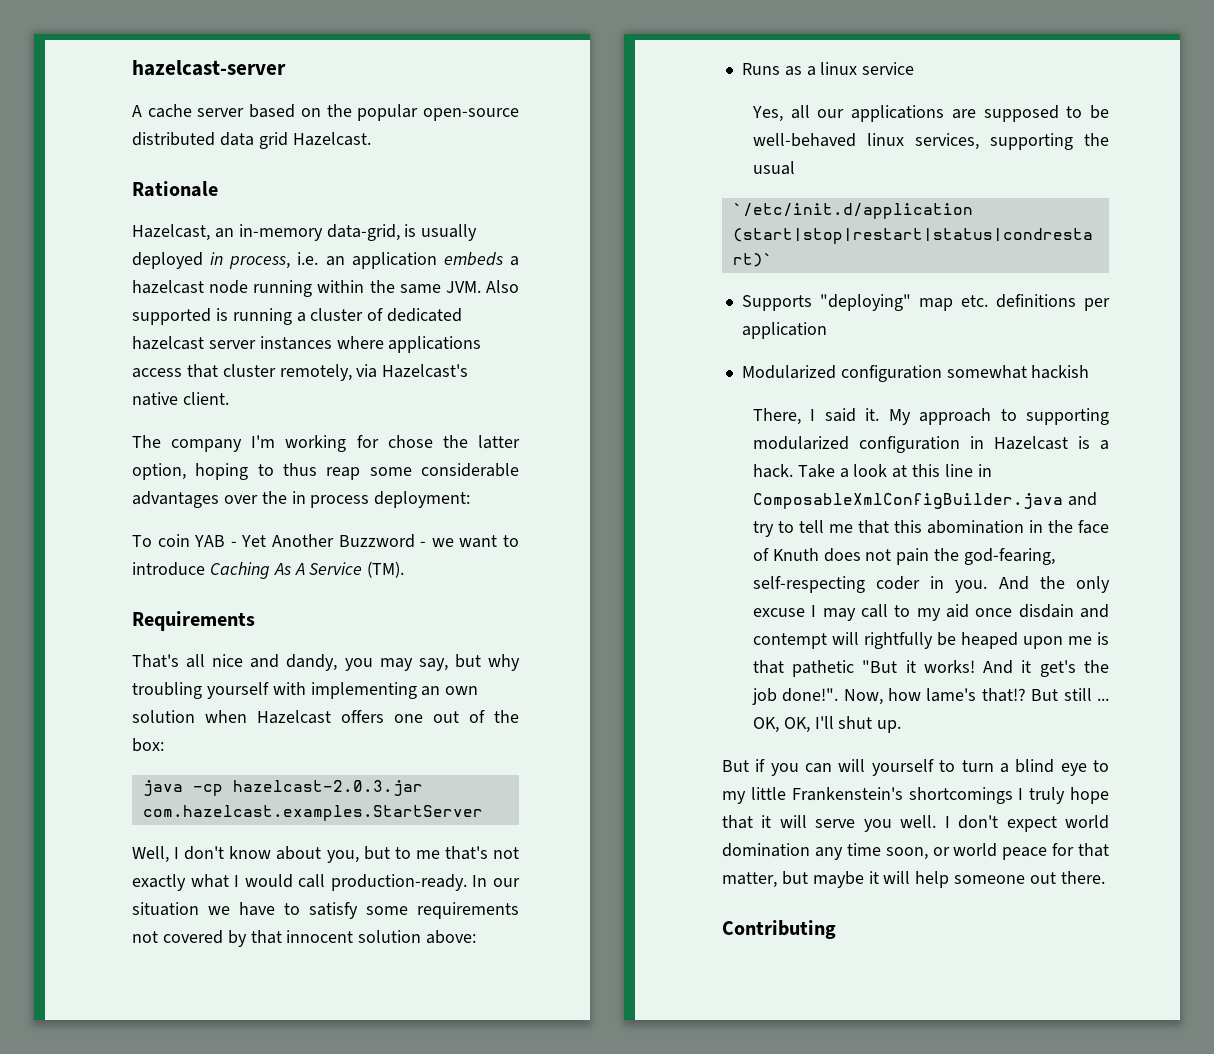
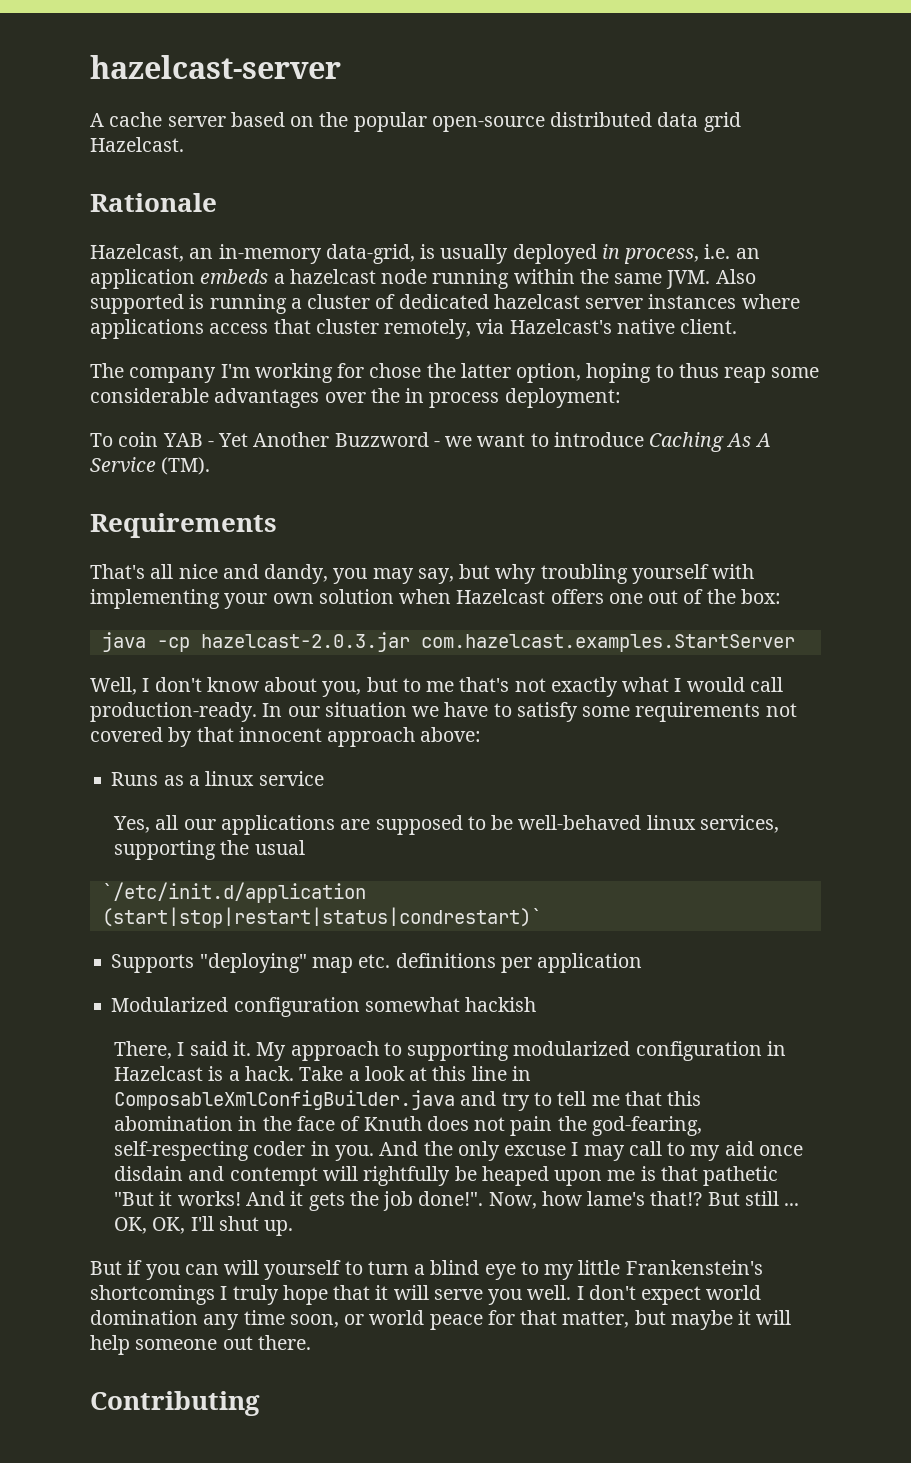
[421,686,441,696] an -> [224,593,268,609] your
[358,930,422,943] solution -> [327,727,416,747] approach
[1039,660,1076,677] get's -> [308,1192,345,1211] gets

